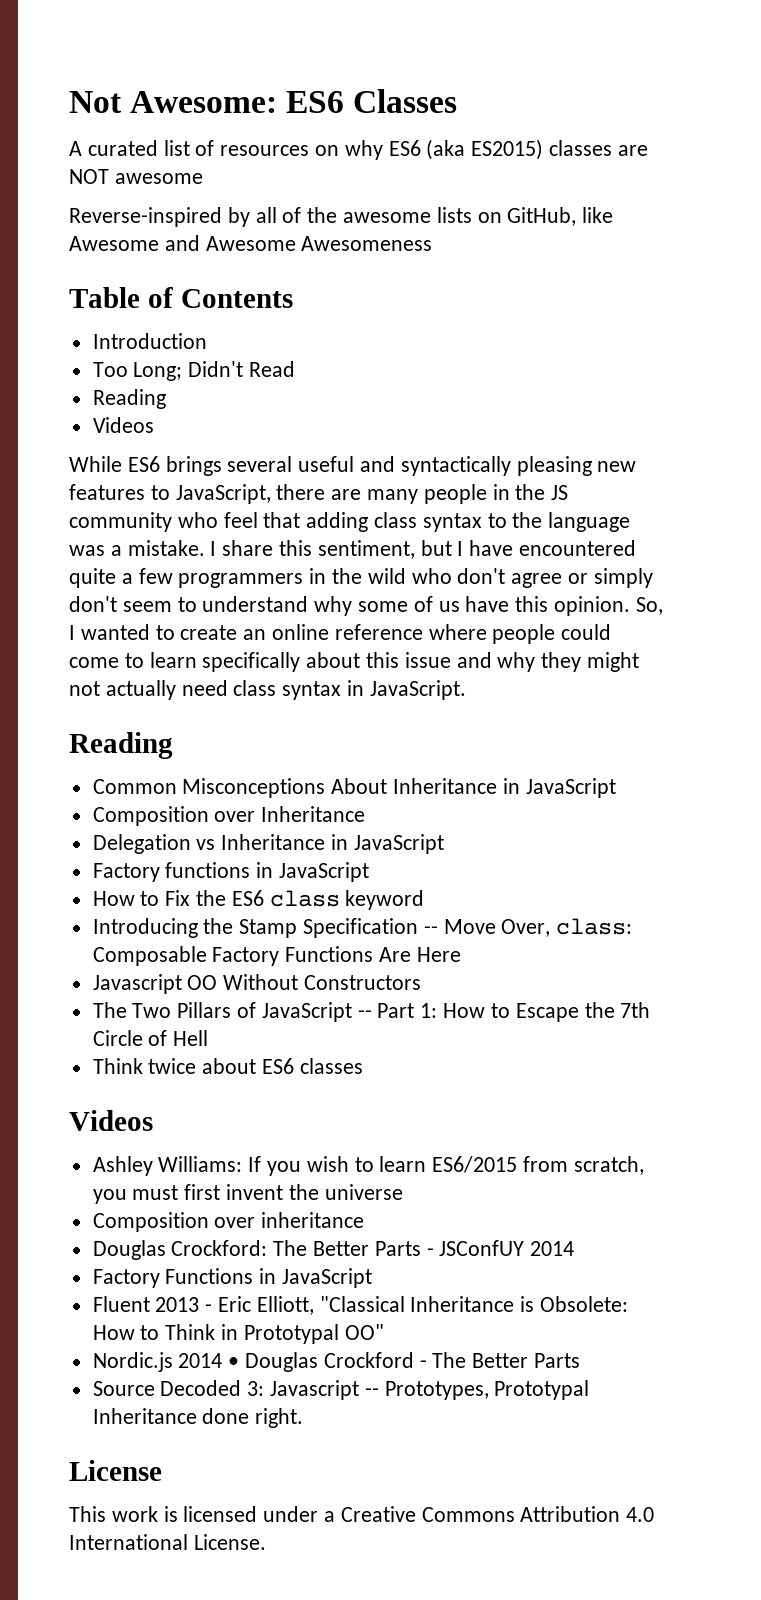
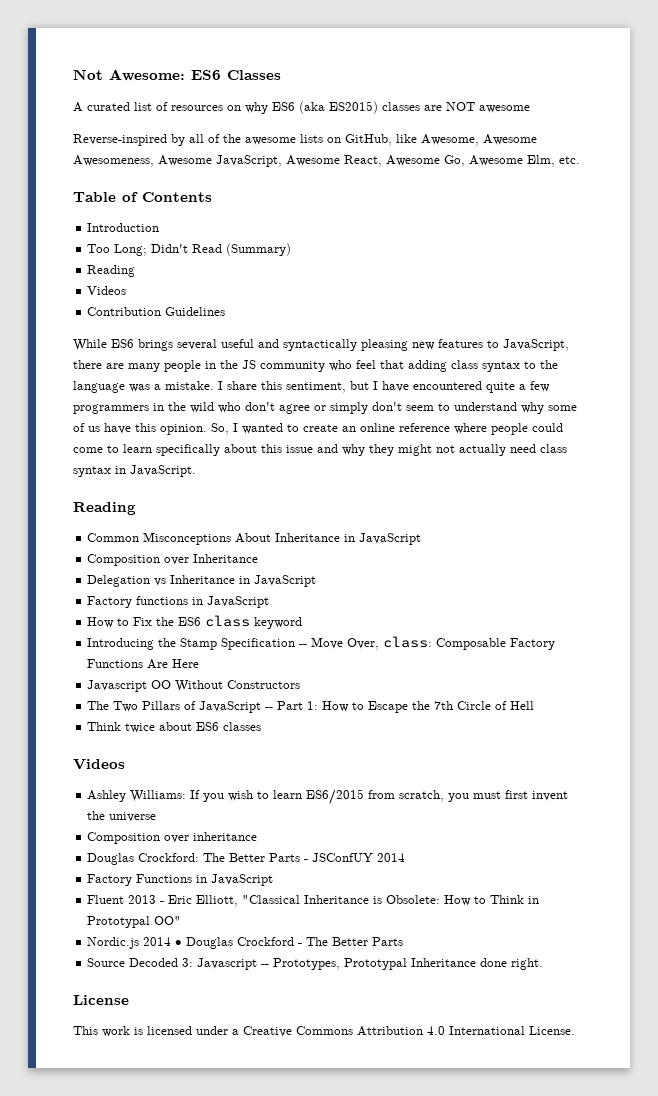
[69,235,433,251] Awesome and Awesome Awesomeness -> [421,134,537,146] [73,155,580,167] Awesome, Awesome Awesomeness, Awesome JavaScript, Awesome React, Awesome Go, Awesome Elm, etc.
(296, 369) none -> [226,243,292,256] (Summary)
(154, 425) none -> [87,307,226,316] // Contribution Guidelines

